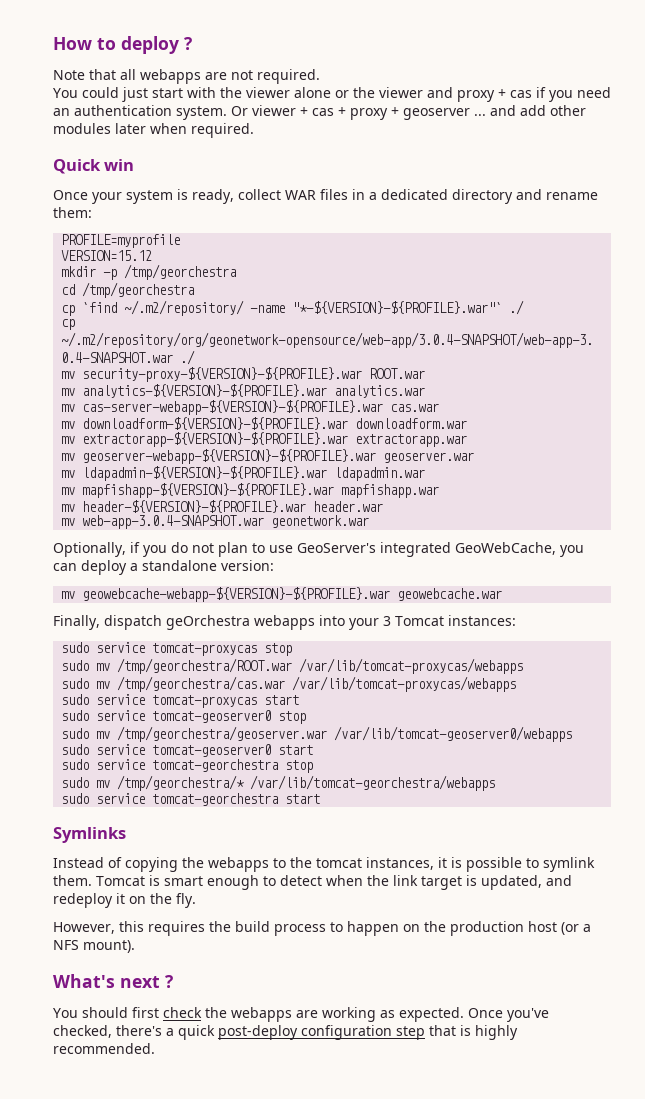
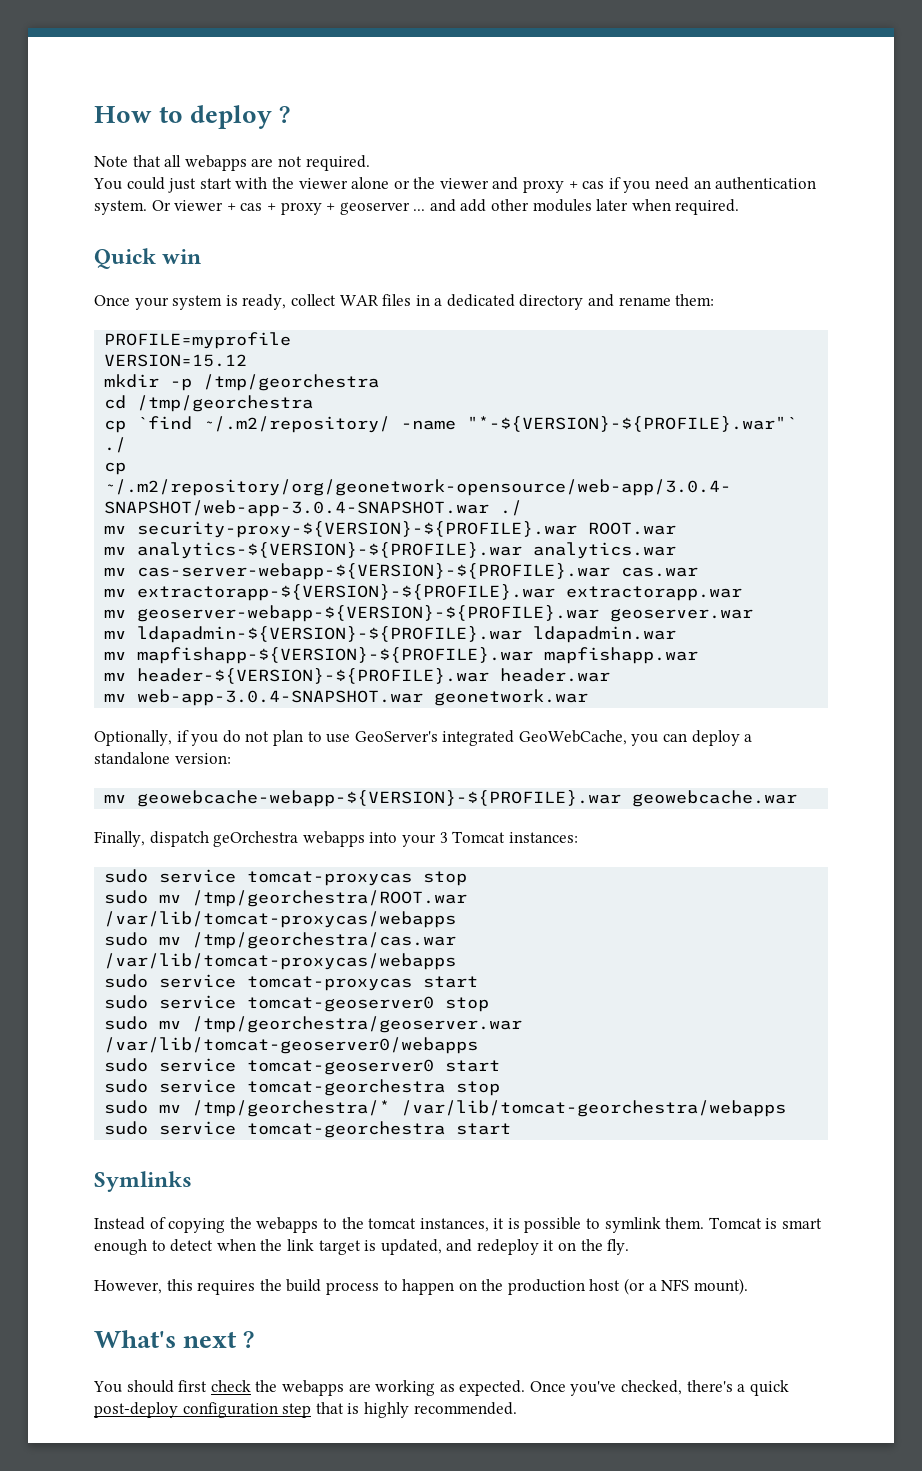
[61,417,468,430] // mv downloadform-${VERSION}-${PROFILE}.war downloadform.war -> (699, 572) none

